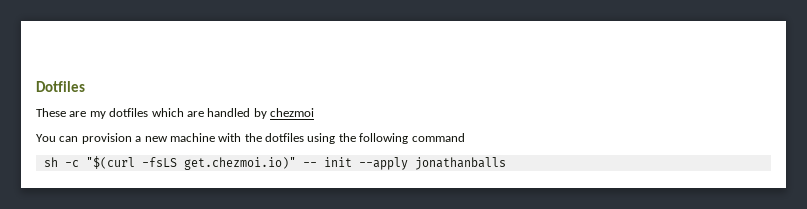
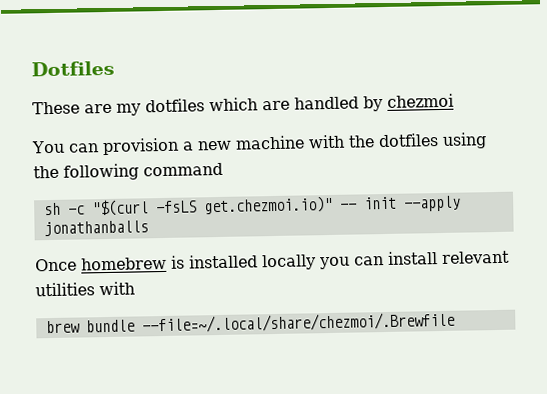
(506, 163) none -> [35,250,510,272] [35,281,135,297] [45,311,455,334] // Once homebrew is installed locally you can install relevant utilities with // brew bundle --file=~/.local/share/chezmoi/.Brewfile

